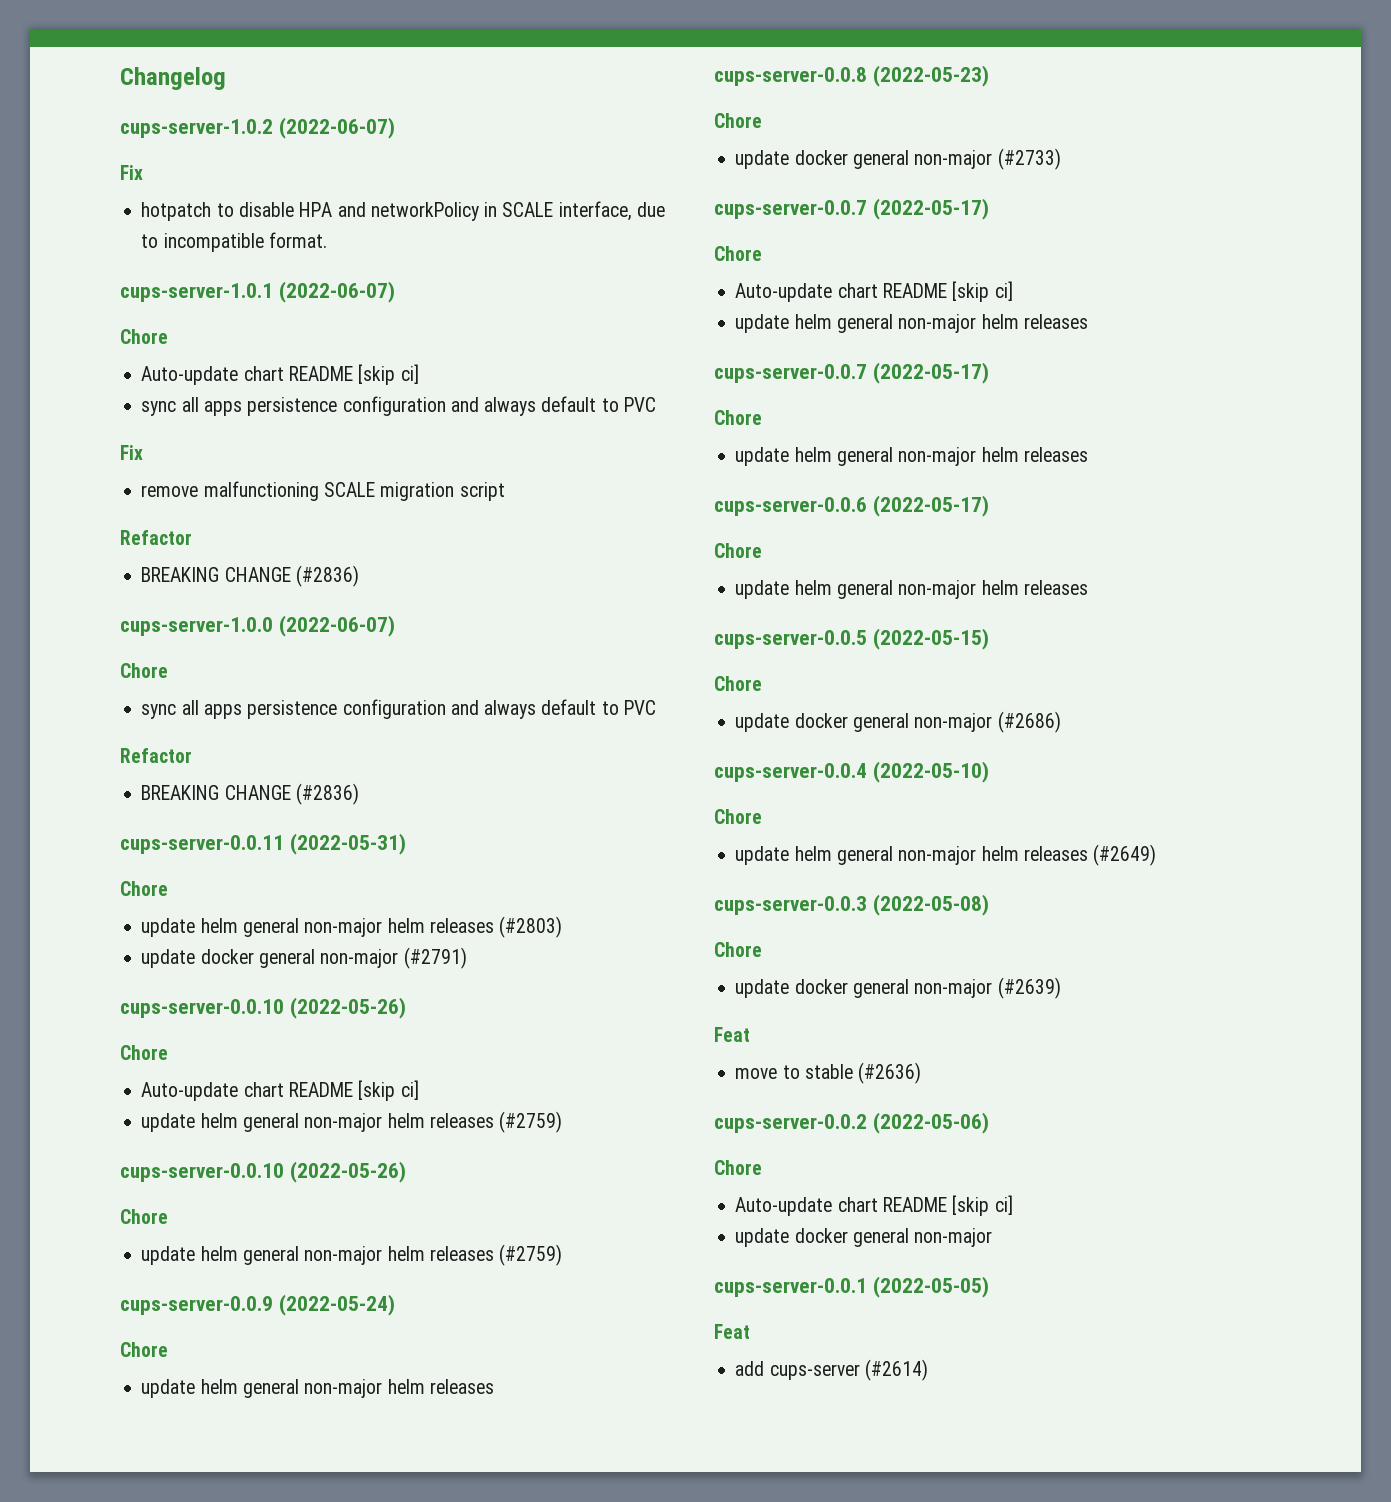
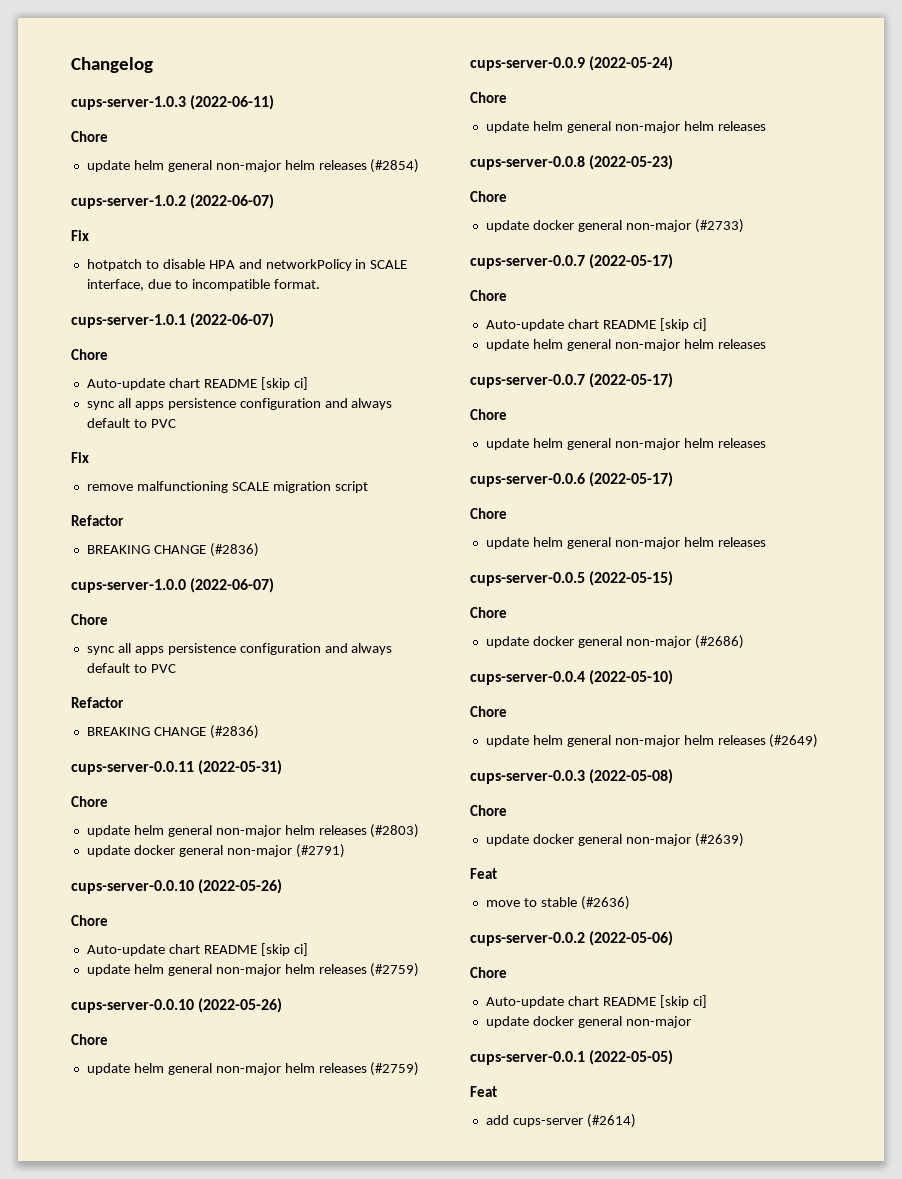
(226, 78) none -> [71,95,275,110] [71,131,108,142] [86,159,420,173] // cups-server-1.0.3 (2022-06-11) // Chore // update helm general non-major helm releases (#2854)

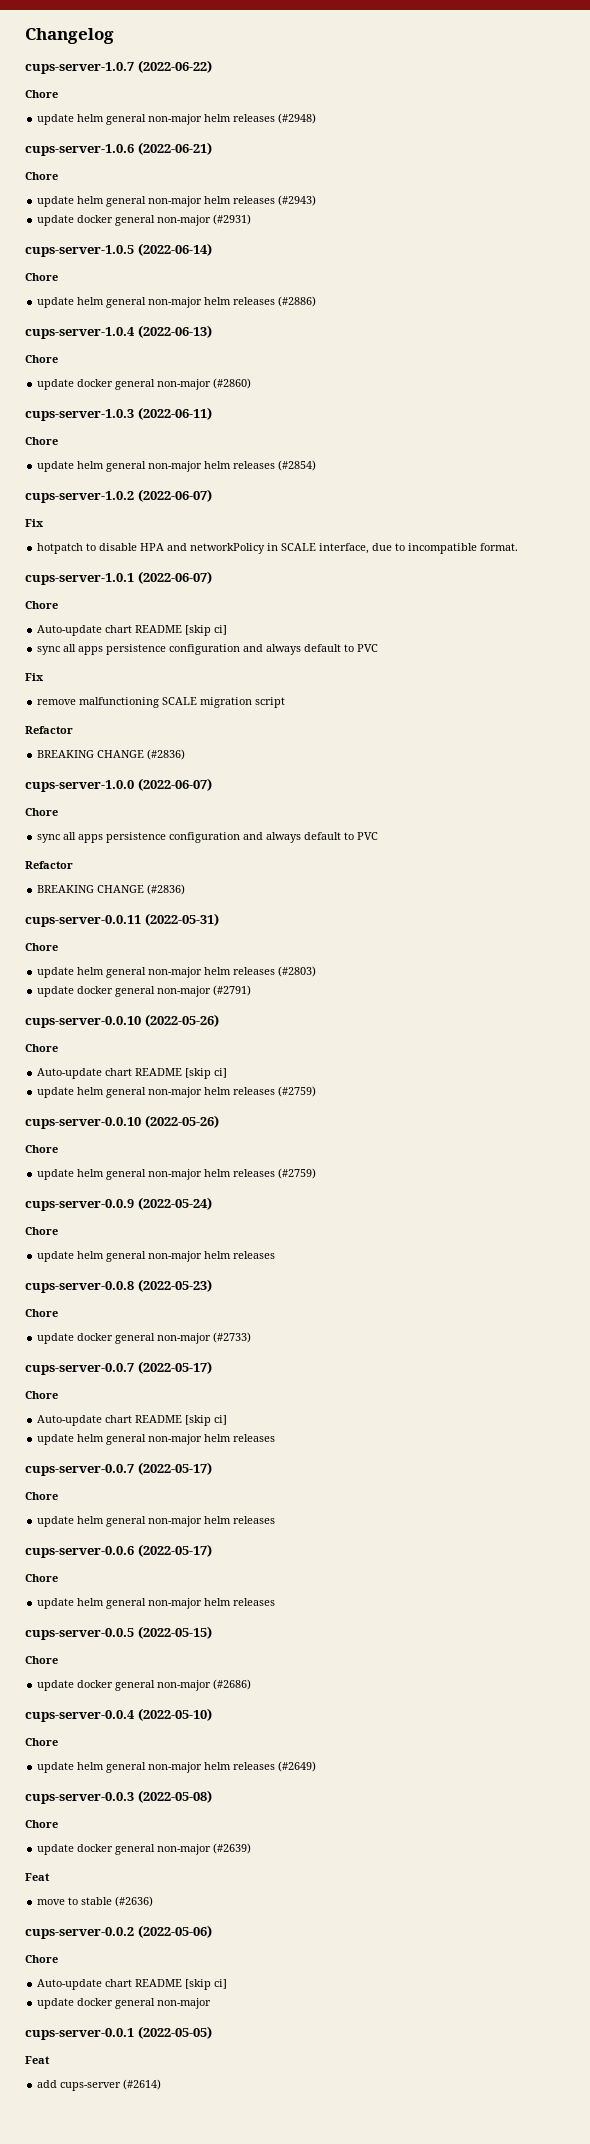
(153, 65) none -> [25,60,212,74] [25,90,58,98] [37,113,317,125] [25,142,212,156] [25,172,58,180] [37,195,317,207] [37,214,252,226] [25,243,212,257] [25,273,58,281] [37,296,317,308] [25,325,212,339] [25,355,58,363] [37,378,252,390] // cups-server-1.0.7 (2022-06-22) // Chore // update helm general non-major helm releases (#2948) // cups-server-1.0.6 (2022-06-21) // Chore // update helm general non-major helm releases (#2943) // update docker general non-major (#2931) // cups-server-1.0.5 (2022-06-14) // Chore // update helm general non-major helm releases (#2886) // cups-server-1.0.4 (2022-06-13) // Chore // update docker general non-major (#2860)

